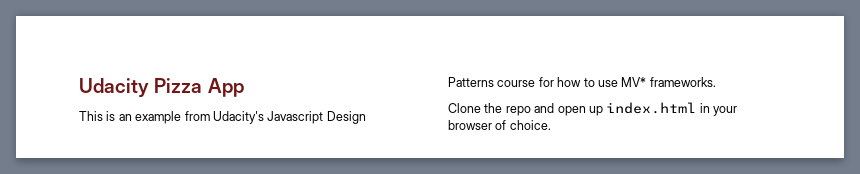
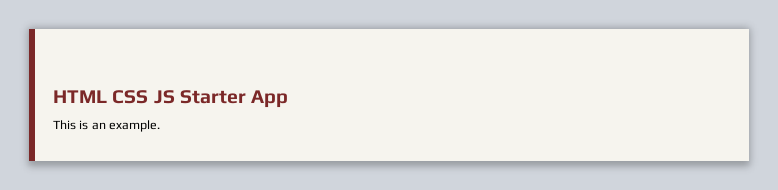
[79,78,203,97] Udacity Pizza -> [53,90,246,104] HTML CSS JS Starter
[135,111,366,124] [448,77,716,87] [448,102,737,116] [448,120,551,130] example from Udacity's Javascript Design Patterns course for how to use MV* frameworks. // Clone the repo and open up index.html in your browser of choice. -> [109,120,161,132] example.

